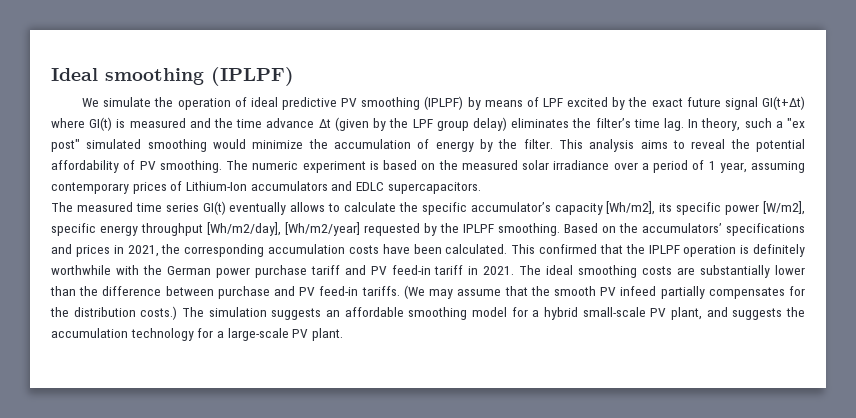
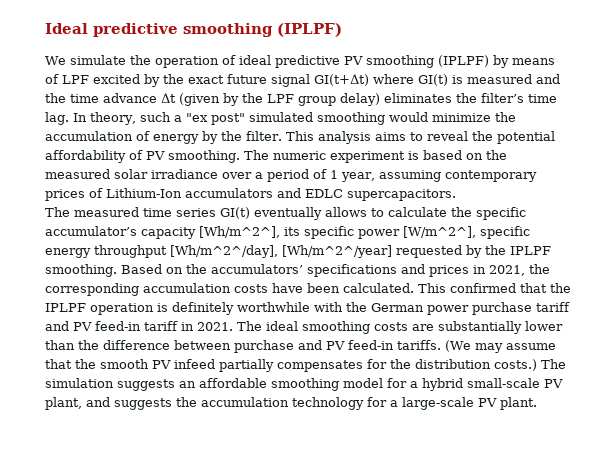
(98, 74) none -> [93,23,178,37] predictive
[606,201,656,215] [Wh/m2], -> [199,226,280,238] [Wh/m^2^],
[762,201,805,215] [W/m2], -> [403,226,476,238] [W/m^2^],
[207,222,360,236] [Wh/m2/day], [Wh/m2/year] -> [170,245,392,258] [Wh/m^2^/day], [Wh/m^2^/year]

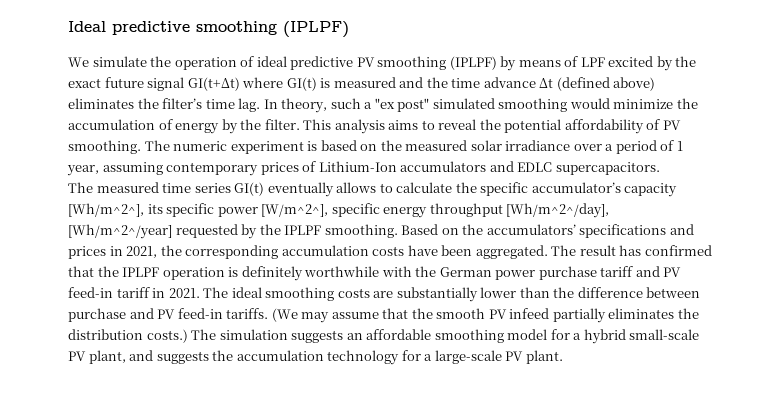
[179,93,380,106] (given by the LPF group delay) -> [556,77,656,91] (defined above)
[343,283,446,293] calculated. This -> [475,245,642,259] aggregated. The result has
[277,359,387,372] compensates for -> [608,308,675,319] eliminates

